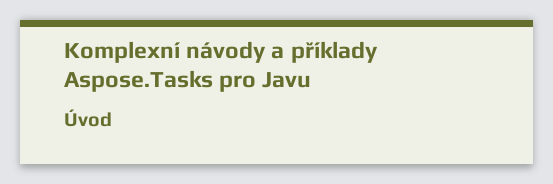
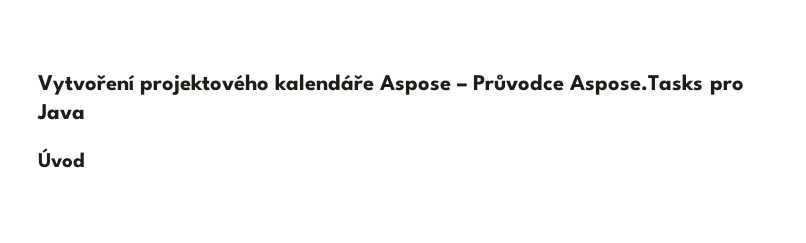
[64,41,378,63] Komplexní návody a příklady -> [38,74,565,95] Vytvoření projektového kalendáře Aspose – Průvodce
[262,72,312,88] Javu -> [37,104,85,120] Java

